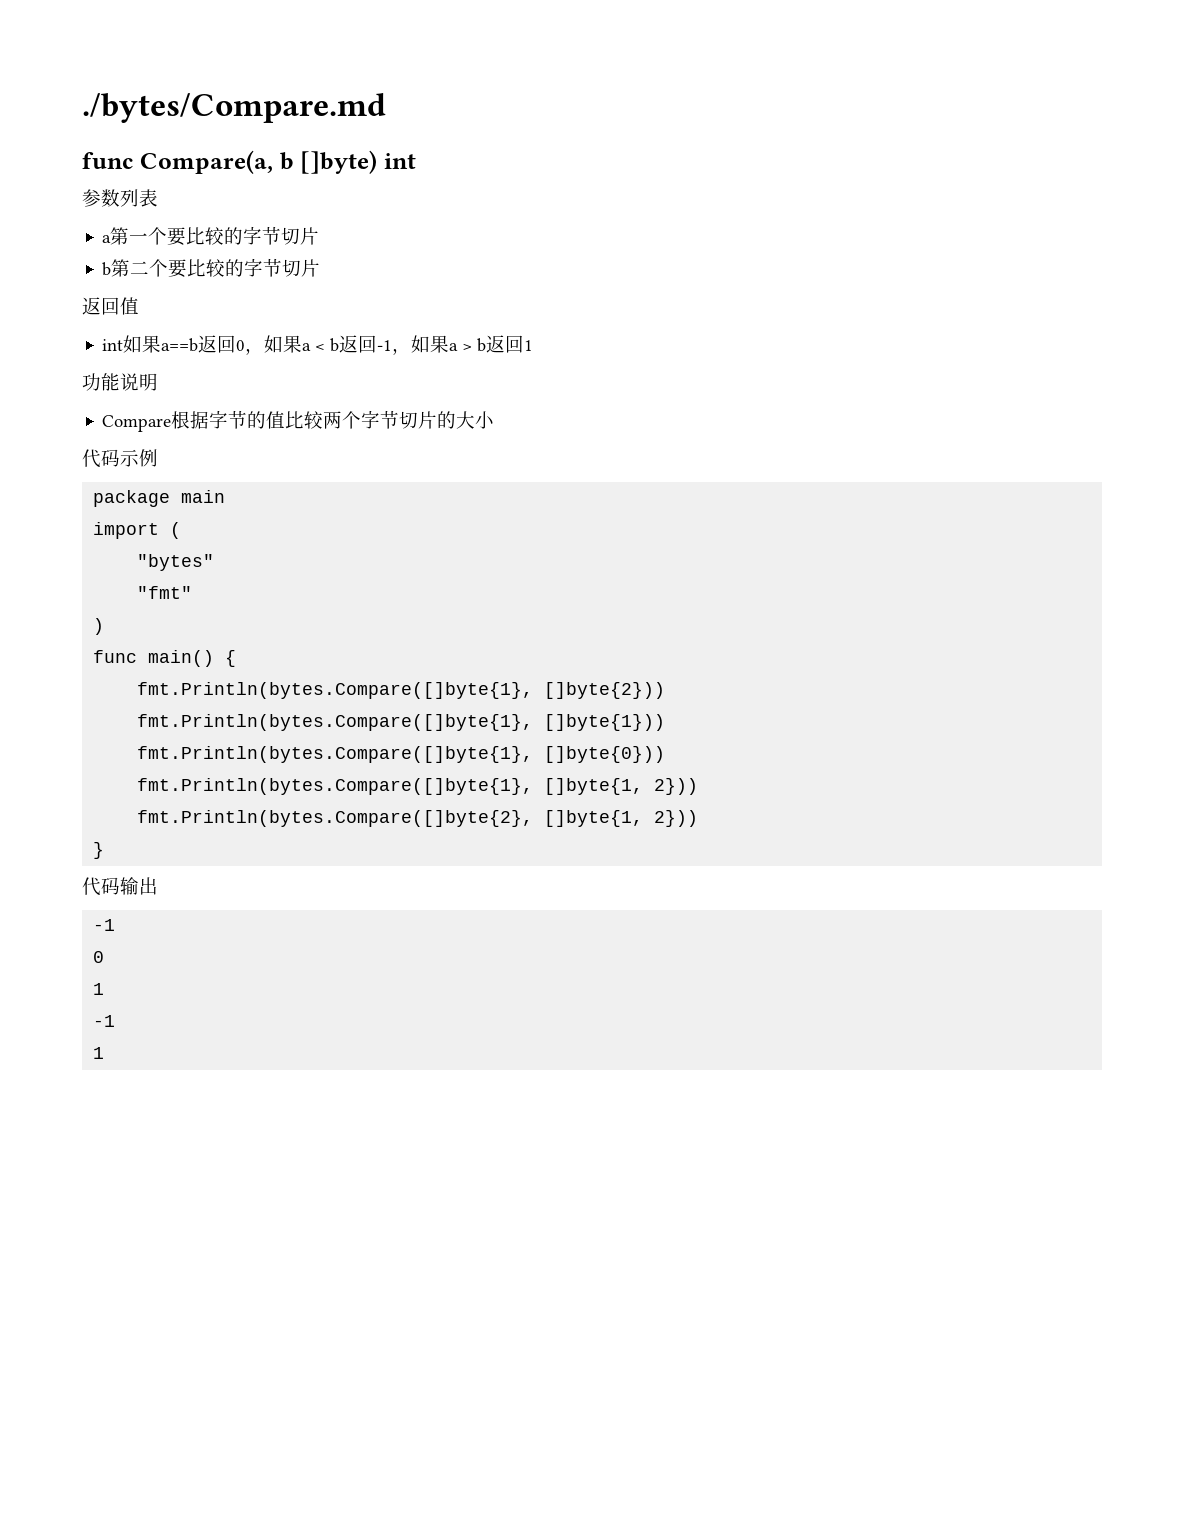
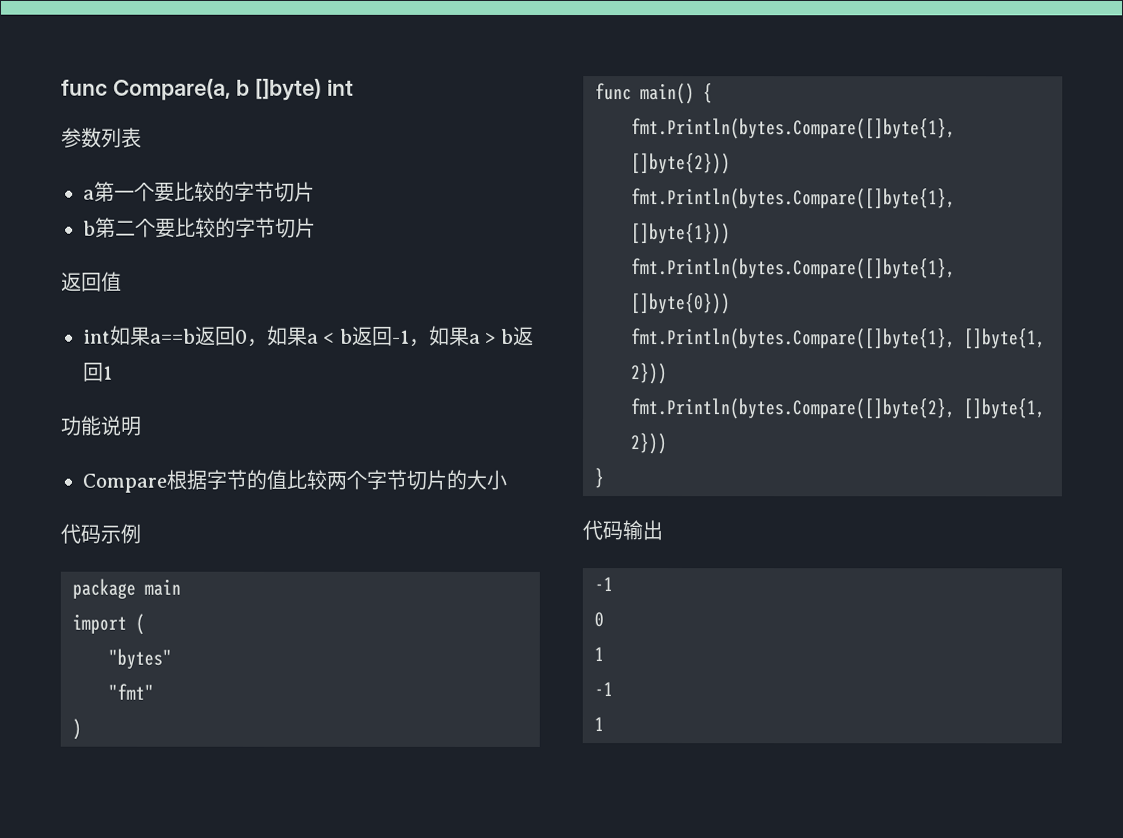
[82,93,386,123] ./bytes/Compare.md // -> (61, 87) none

